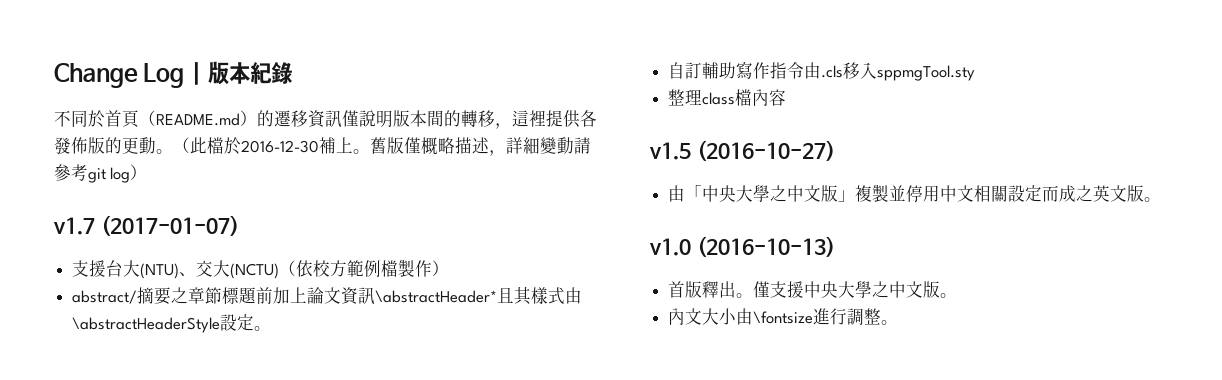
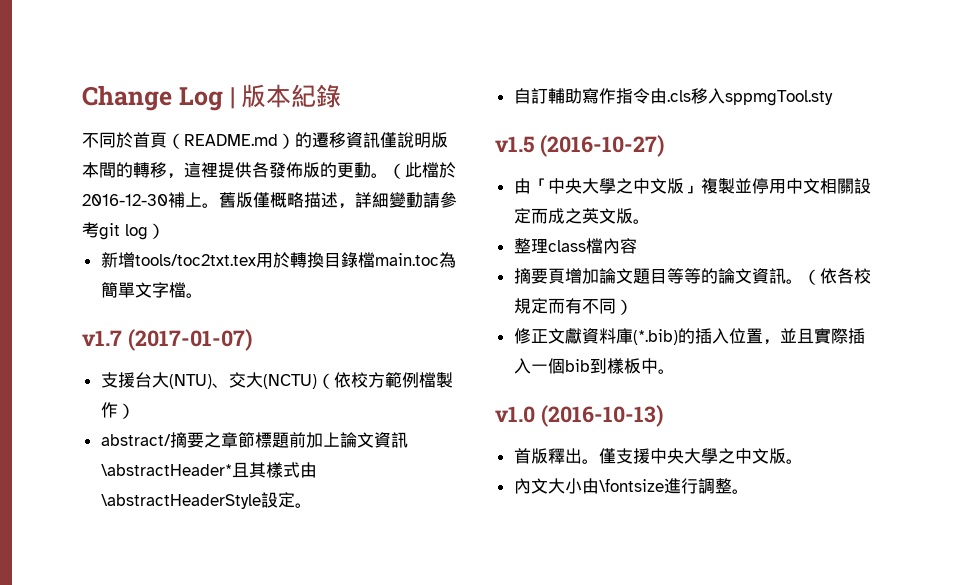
(148, 172) none -> [100,252,456,268] [100,282,203,298] // 新增tools/toc2txt.tex用於轉換目錄檔main.toc為簡單文字檔。
[668,89,787,106] // 整理class檔內容 -> (833, 98) none
(1162, 199) none -> [513,238,637,254] [513,268,871,285] [513,298,633,315] [513,328,865,345] [513,358,675,374] // 整理class檔內容 // 摘要頁增加論文題目等等的論文資訊。（依各校規定而有不同） // 修正文獻資料庫(*.bib)的插入位置，並且實際插入一個bib到樣板中。

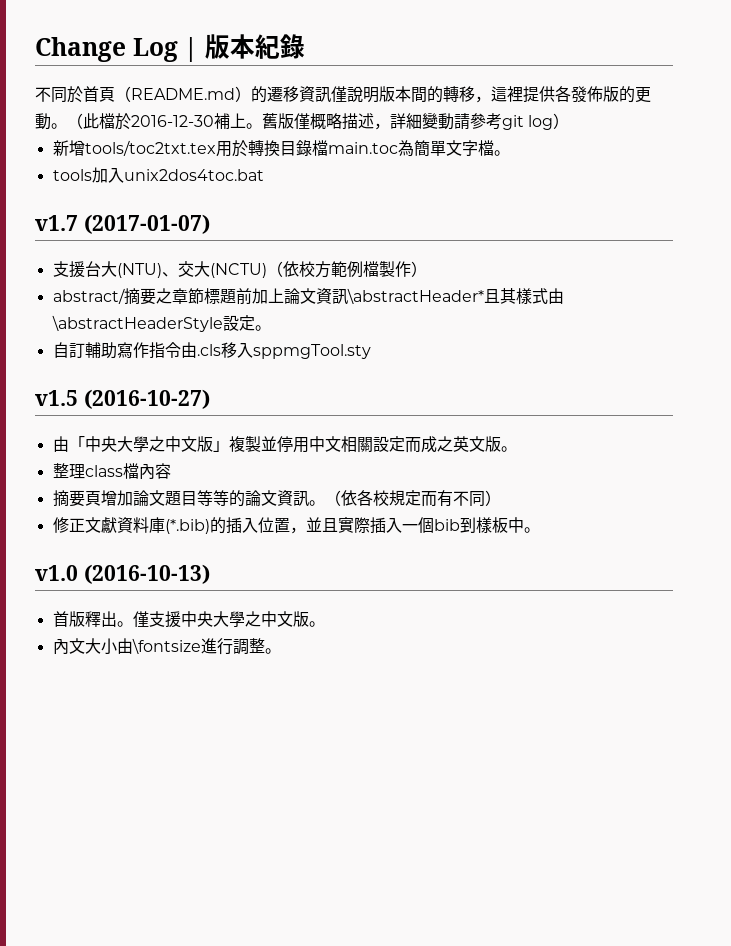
(203, 295) none -> [52,167,264,183] // tools加入unix2dos4toc.bat

